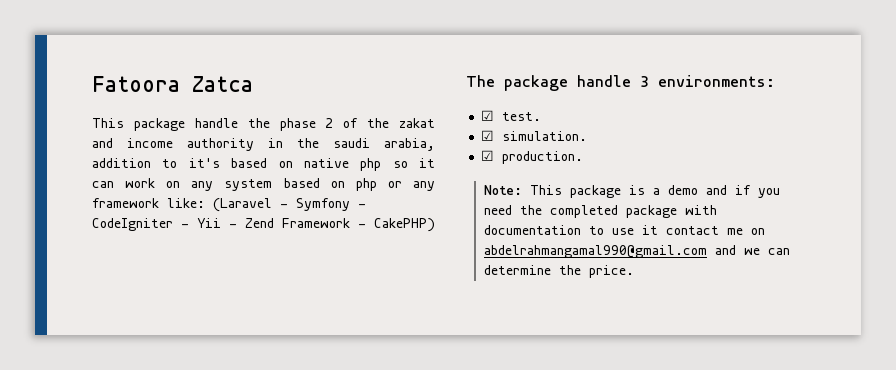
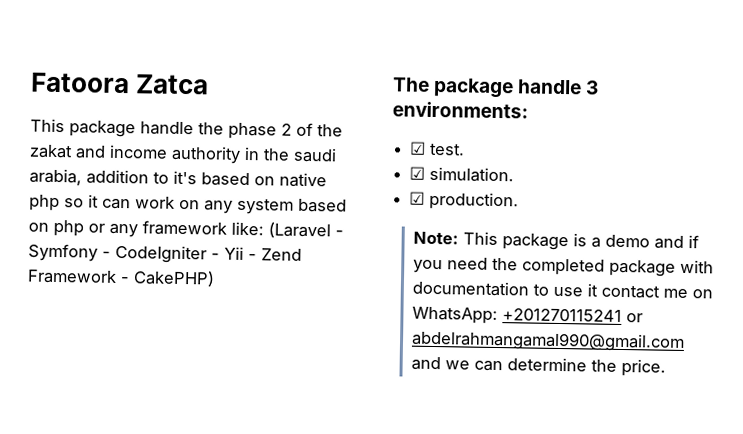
(765, 231) none -> [411,306,643,325] WhatsApp: +201270115241 or

